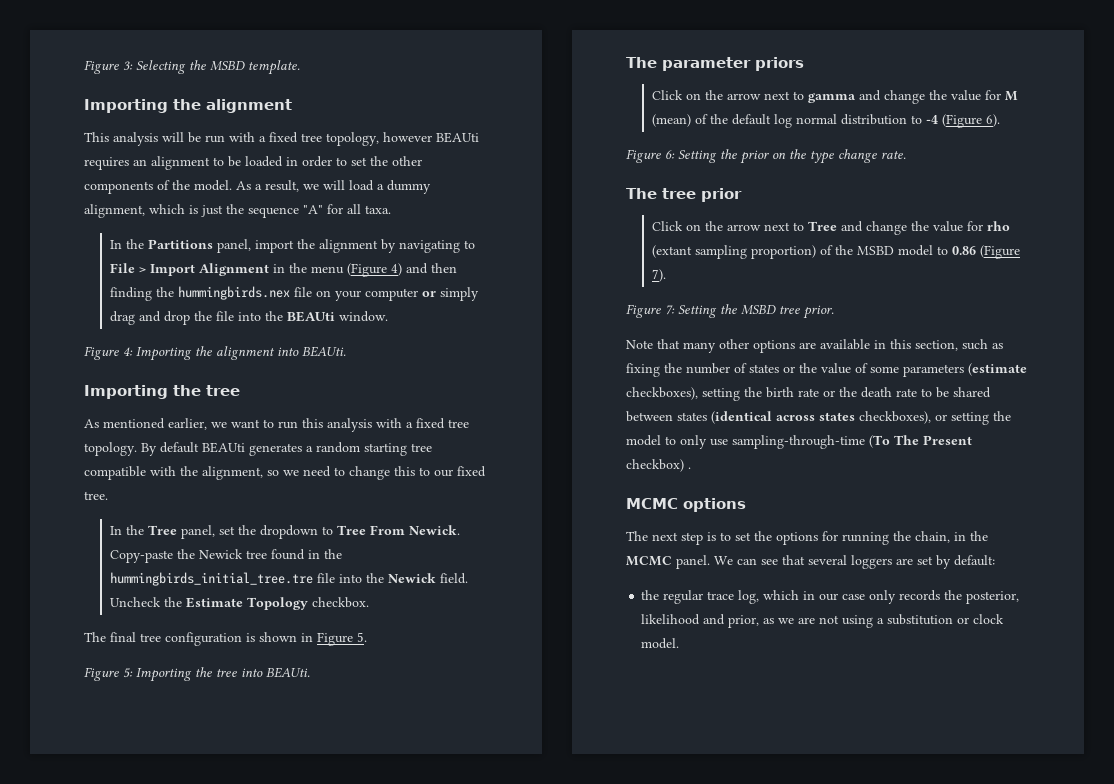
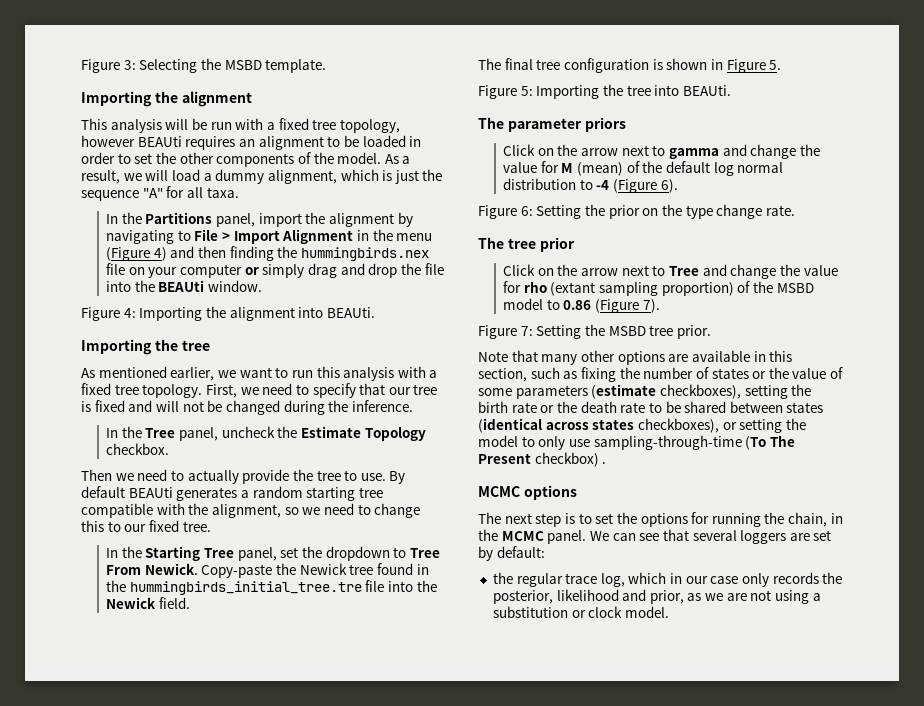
(137, 449) none -> [205,383,438,398] [81,400,413,415] [106,426,426,441] [106,443,170,455] [81,469,386,484] First, we need to specify that our tree is fixed and will not be changed during the inference. // In the Tree panel, uncheck the Estimate Topology checkbox. // Then we need to actually provide the tree to use.
(144, 530) none -> [145,546,201,561] Starting
[109,597,369,610] Uncheck the Estimate Topology checkbox. -> (190, 603) none

